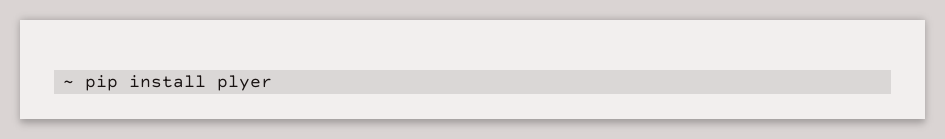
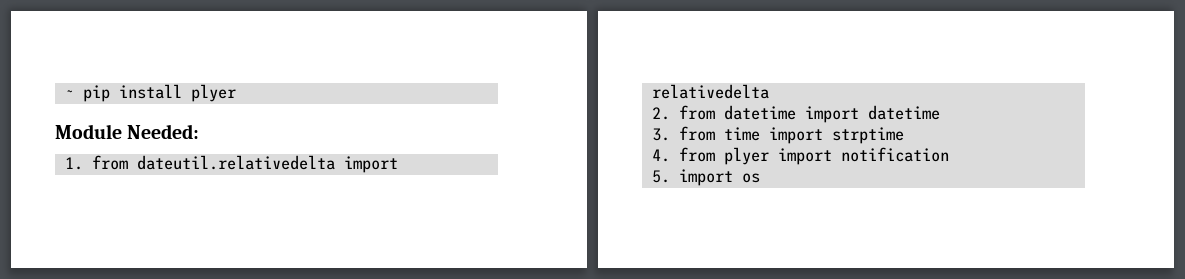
(272, 83) none -> [55,124,200,139] [65,155,399,173] [652,84,770,99] [652,105,941,123] [652,126,905,144] [652,147,950,165] [652,169,761,186] // Module Needed: // 1. from dateutil.relativedelta import relativedelta // 2. from datetime import datetime // 3. from time import strptime // 4. from plyer import notification // 5. import os

